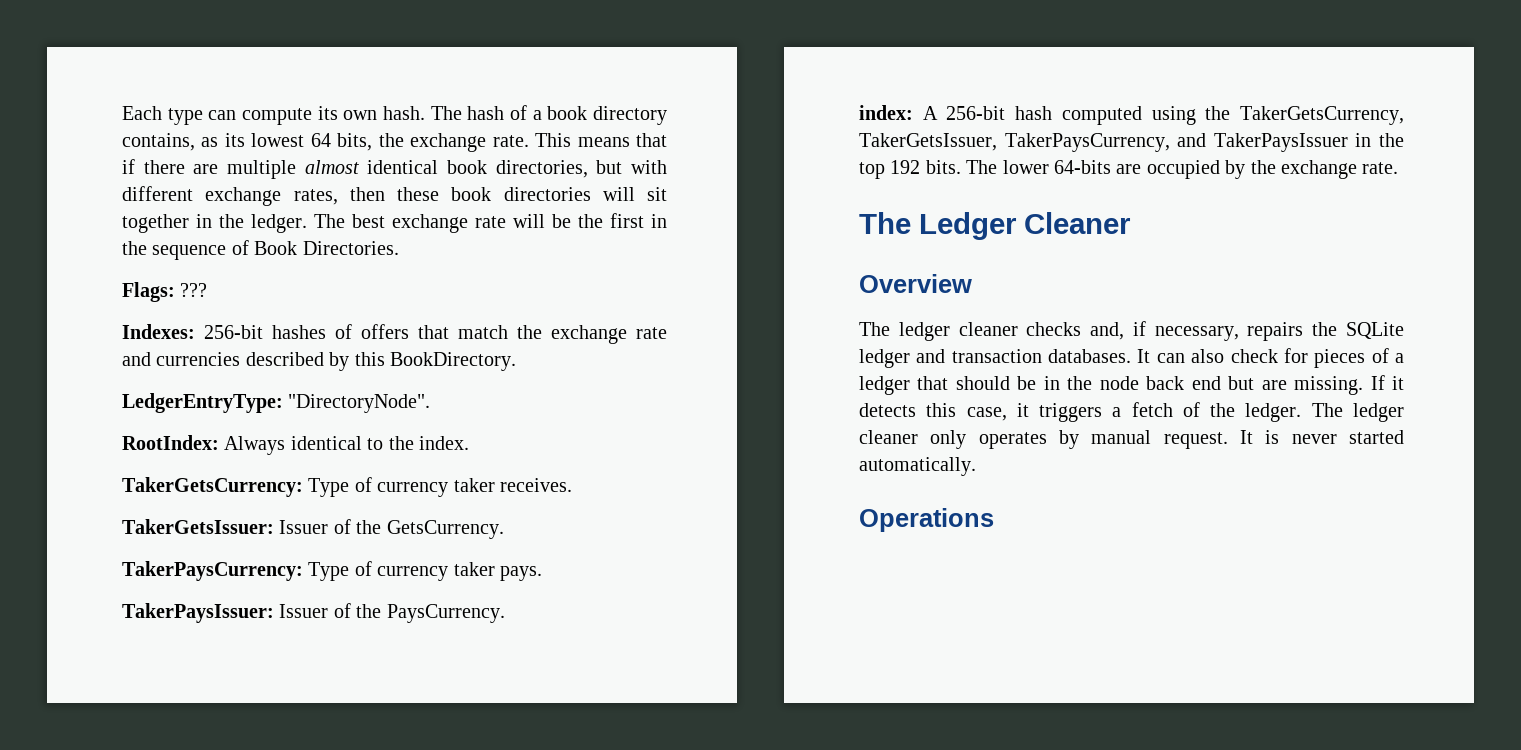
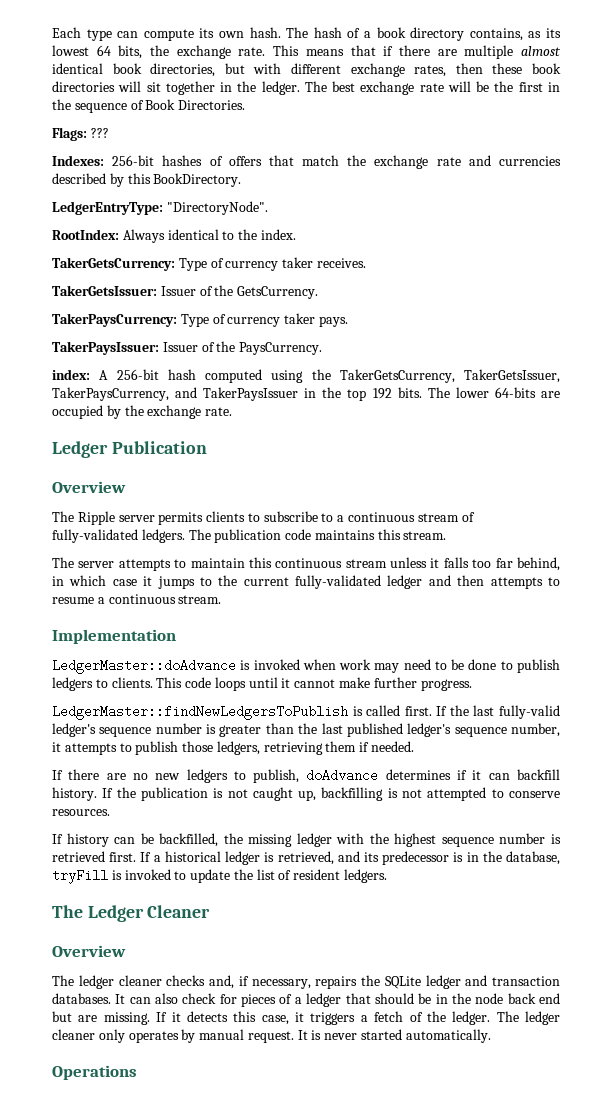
(1399, 168) none -> [52,441,207,458] [52,481,126,493] [52,511,475,525] [52,529,447,543] [52,557,560,571] [52,575,560,589] [52,594,222,604] [52,629,176,644] [52,659,560,674] [52,677,472,691] [52,705,560,720] [52,723,560,737] [52,741,415,755] [52,769,561,783] [52,787,561,801] [52,809,110,816] [52,833,562,847] [52,851,560,865] [52,869,388,884] // Ledger Publication // Overview // The Ripple server permits clients to subscribe to a continuous stream of fully-validated ledgers. The publication code maintains this stream. // The server attempts to maintain this continuous stream unless it falls too far behind, in which case it jumps to the current fully-validated ledger and then attempts to resume a continuous stream. // Implementation // LedgerMaster::doAdvance is invoked when work may need to be done to publish ledgers to clients. This code loops until it cannot make further progress. // LedgerMaster::findNewLedgersToPublish is called first. If the last fully-valid ledger's sequence number is greater than the last published ledger's sequence number, it attempts to publish those ledgers, retrieving them if needed. // If there are no new ledgers to publish, doAdvance determines if it can backfill history. If the publication is not caught up, backfilling is not attempted to conserve resources. // If history can be backfilled, the missing ledger with the highest sequence number is retrieved first. If a historical ledger is retrieved, and its predecessor is in the database, tryFill is invoked to update the list of resident ledgers.

